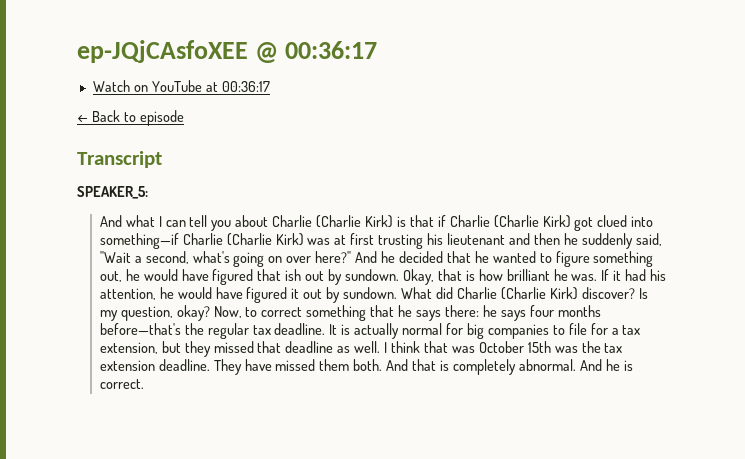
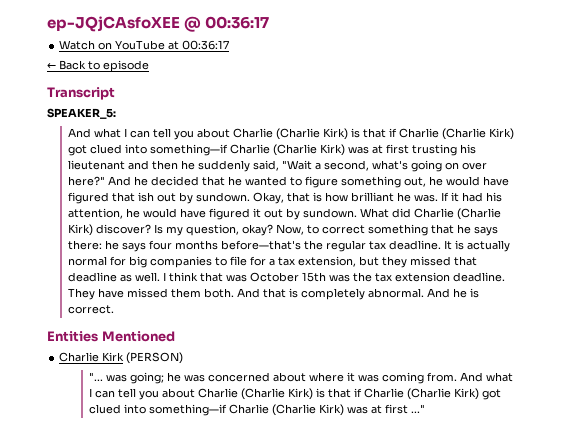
(144, 384) none -> [47,331,175,342] [59,352,184,364] [89,372,514,384] [89,388,502,400] [89,404,426,416] // Entities Mentioned // Charlie Kirk (PERSON) // "... was going; he was concerned about where it was coming from. And what I can tell you about Charlie (Charlie Kirk) is that if Charlie (Charlie Kirk) got clued into something—if Charlie (Charlie Kirk) was at first ..."

